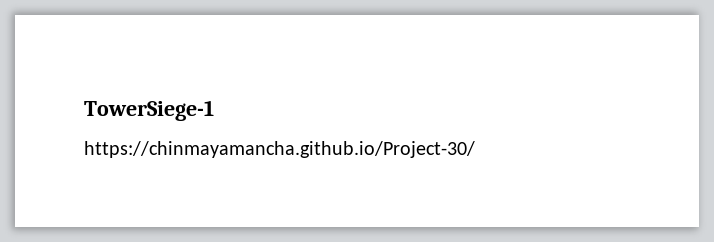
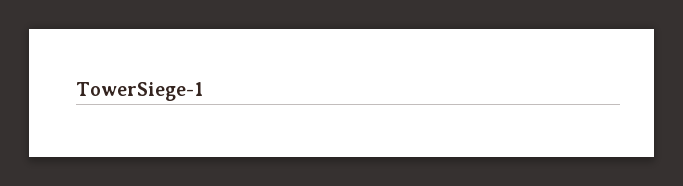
[84,141,475,158] // https://chinmayamancha.github.io/Project-30/ -> (203, 91) none

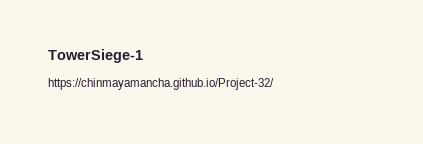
(203, 91) none -> [48,78,274,90] // https://chinmayamancha.github.io/Project-32/

